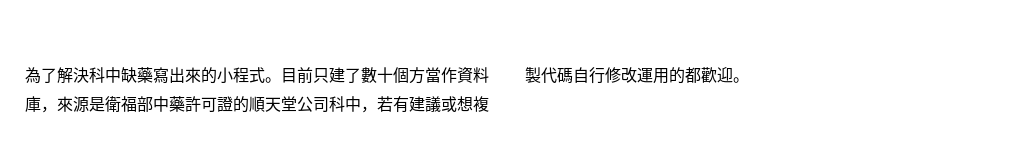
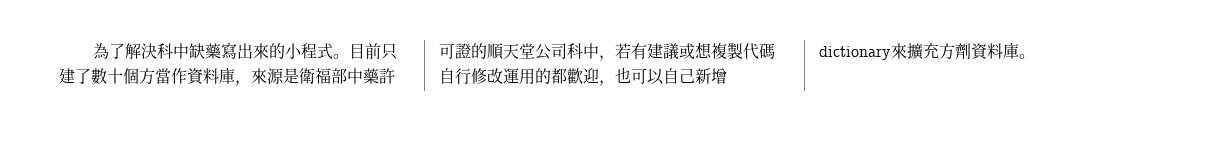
(733, 75) none -> [599,67,727,86] [819,42,1019,60] ，也可以自己新增dictionary來擴充方劑資料庫

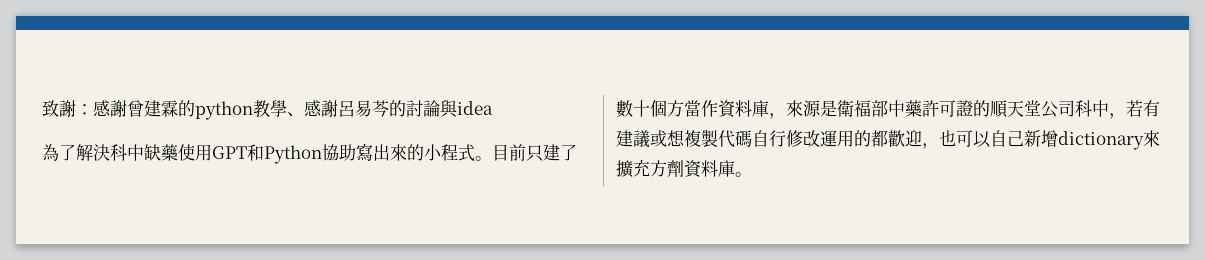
[92,43,221,59] 為了解決科中缺藥 -> [42,100,493,120] [42,144,356,164] 致謝：感謝曾建霖的python教學、感謝呂易芩的討論與idea // 為了解決科中缺藥使用GPT和Python協助

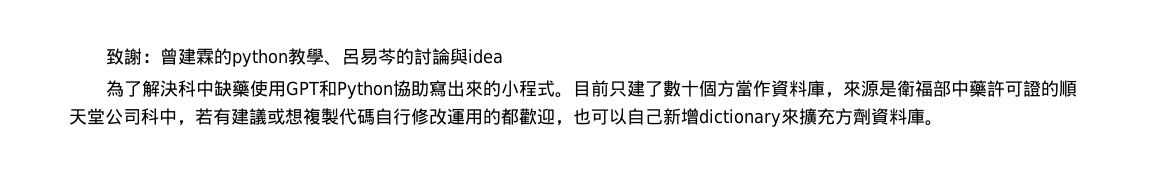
[93,100,127,117] 感謝 -> (161, 58) none
[304,100,338,117] 感謝 -> (343, 63) none

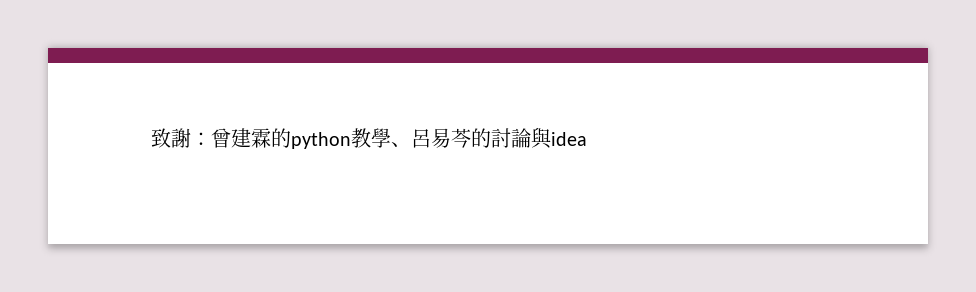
[106,80,1078,99] [69,108,943,127] // 為了解決科中缺藥使用GPT和Python協助寫出來的小程式。目前只建了數十個方當作資料庫，來源是衛福部中藥許可證的順天堂公司科中，若有建議或想複製代碼自行修改運用的都歡迎，也可以自己新增dictionary來擴充方劑資料庫。 -> (587, 139) none

